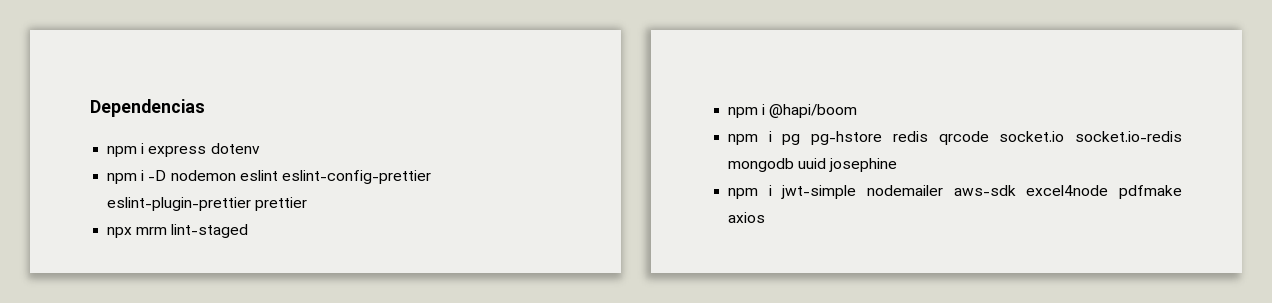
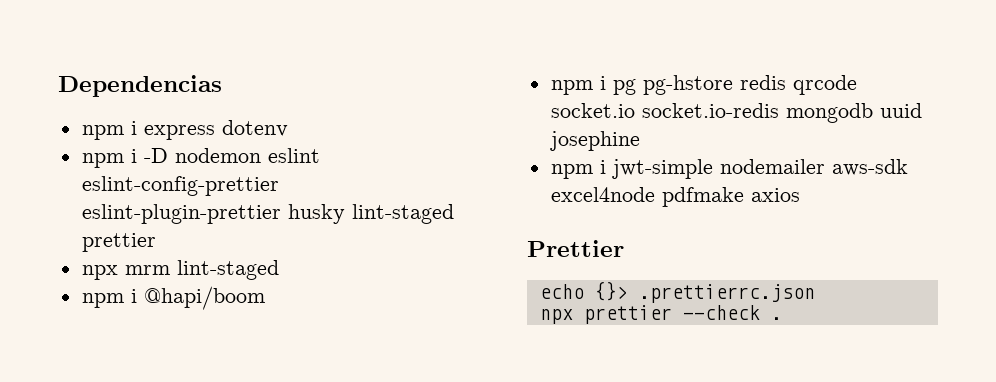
(252, 204) none -> [287,204,454,224] husky lint-staged
(766, 217) none -> [527,240,624,257] [539,281,815,303] [539,305,782,324] // Prettier // echo {}> .prettierrc.json // npx prettier --check .

